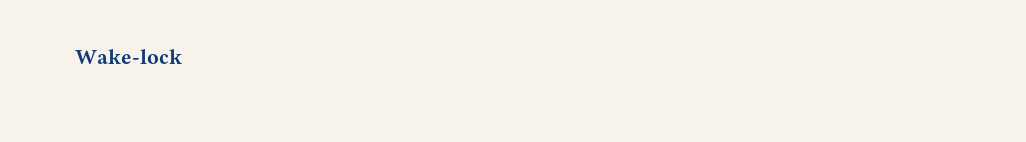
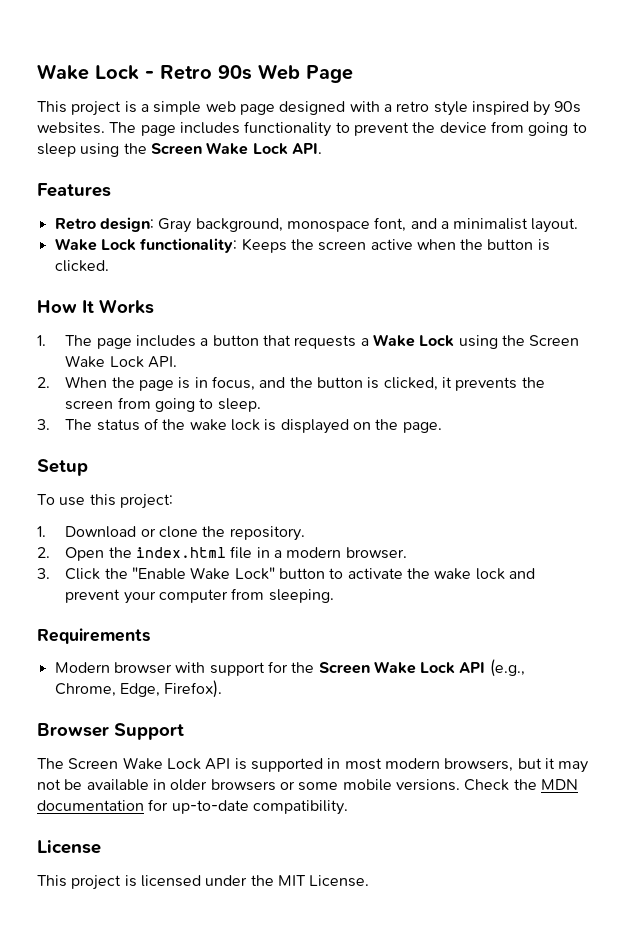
[75,49,182,64] Wake-lock -> [37,64,353,83] [37,101,582,116] [37,121,587,137] [37,142,322,157] [37,183,111,197] [54,217,579,233] [54,238,550,253] [54,260,109,272] [37,299,154,314] [37,334,580,349] [65,355,178,368] [37,376,545,391] [65,397,261,412] [37,418,442,434] [37,459,88,476] [37,494,173,509] [37,526,305,541] [37,546,407,561] [37,567,535,580] [65,588,334,604] [37,628,150,644] [54,659,525,677] [54,680,223,698] [37,723,184,740] [37,757,589,773] [37,779,578,791] [37,799,348,815] [37,840,101,854] [37,875,370,890] Wake Lock - Retro 90s Web Page // This project is a simple web page designed with a retro style inspired by 90s websites. The page includes functionality to prevent the device from going to sleep using the Screen Wake Lock API. // Features // Retro design: Gray background, monospace font, and a minimalist layout. // Wake Lock functionality: Keeps the screen active when the button is clicked. // How It Works // 1. The page includes a button that requests a Wake Lock using the Screen Wake Lock API. // 2. When the page is in focus, and the button is clicked, it prevents the screen from going to sleep. // 3. The status of the wake lock is displayed on the page. // Setup // To use this project: // 1. Download or clone the repository. // 2. Open the index.html file in a modern browser. // 3. Click the "Enable Wake Lock" button to activate the wake lock and prevent your computer from sleeping. // Requirements // Modern browser with support for the Screen Wake Lock API (e.g., Chrome, Edge, Firefox). // Browser Support // The Screen Wake Lock API is supported in most modern browsers, but it may not be available in older browsers or some mobile versions. Check the MDN documentation for up-to-date compatibility. // License // This project is licensed under the MIT License.

